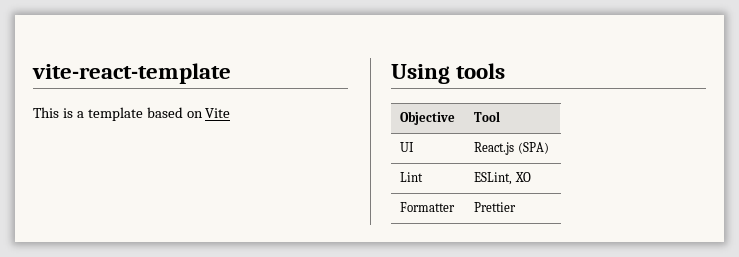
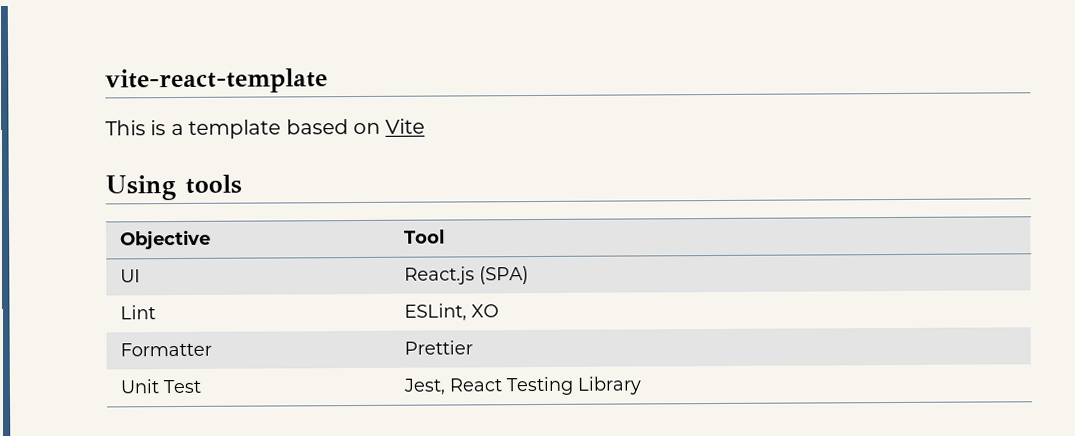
(517, 207) none -> [119,379,201,394] [402,376,641,396] // Unit Test | Jest, React Testing Library

